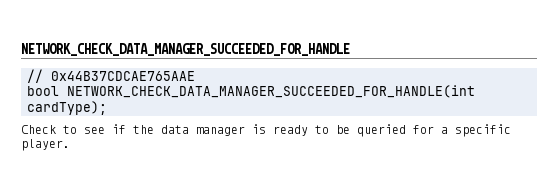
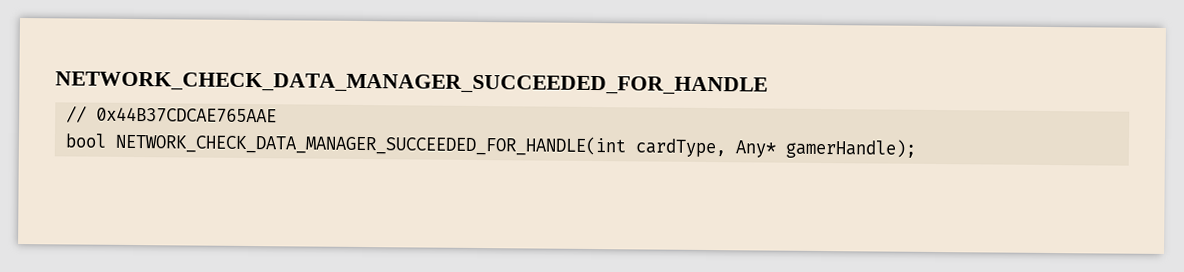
[27,101,107,115] [21,124,511,137] [21,139,70,151] cardType); // Check to see if the data manager is ready to be queried for a specific player. -> [635,138,917,159] cardType, Any* gamerHandle);

